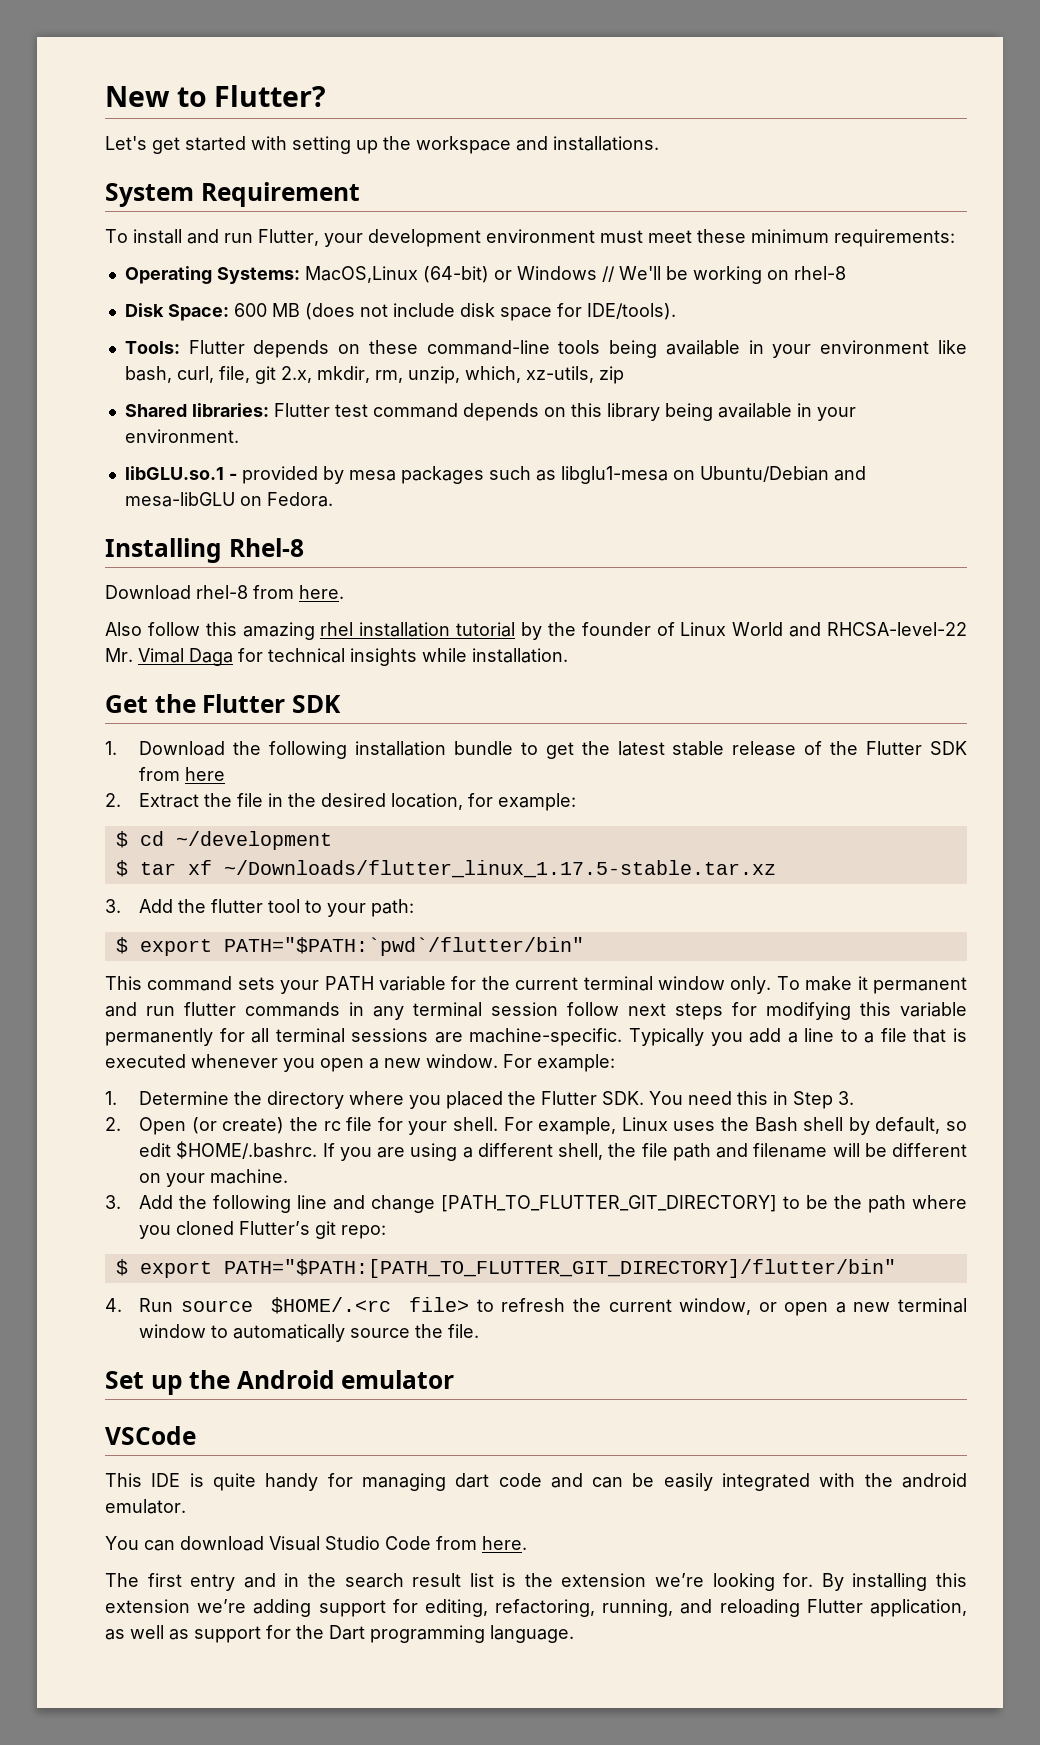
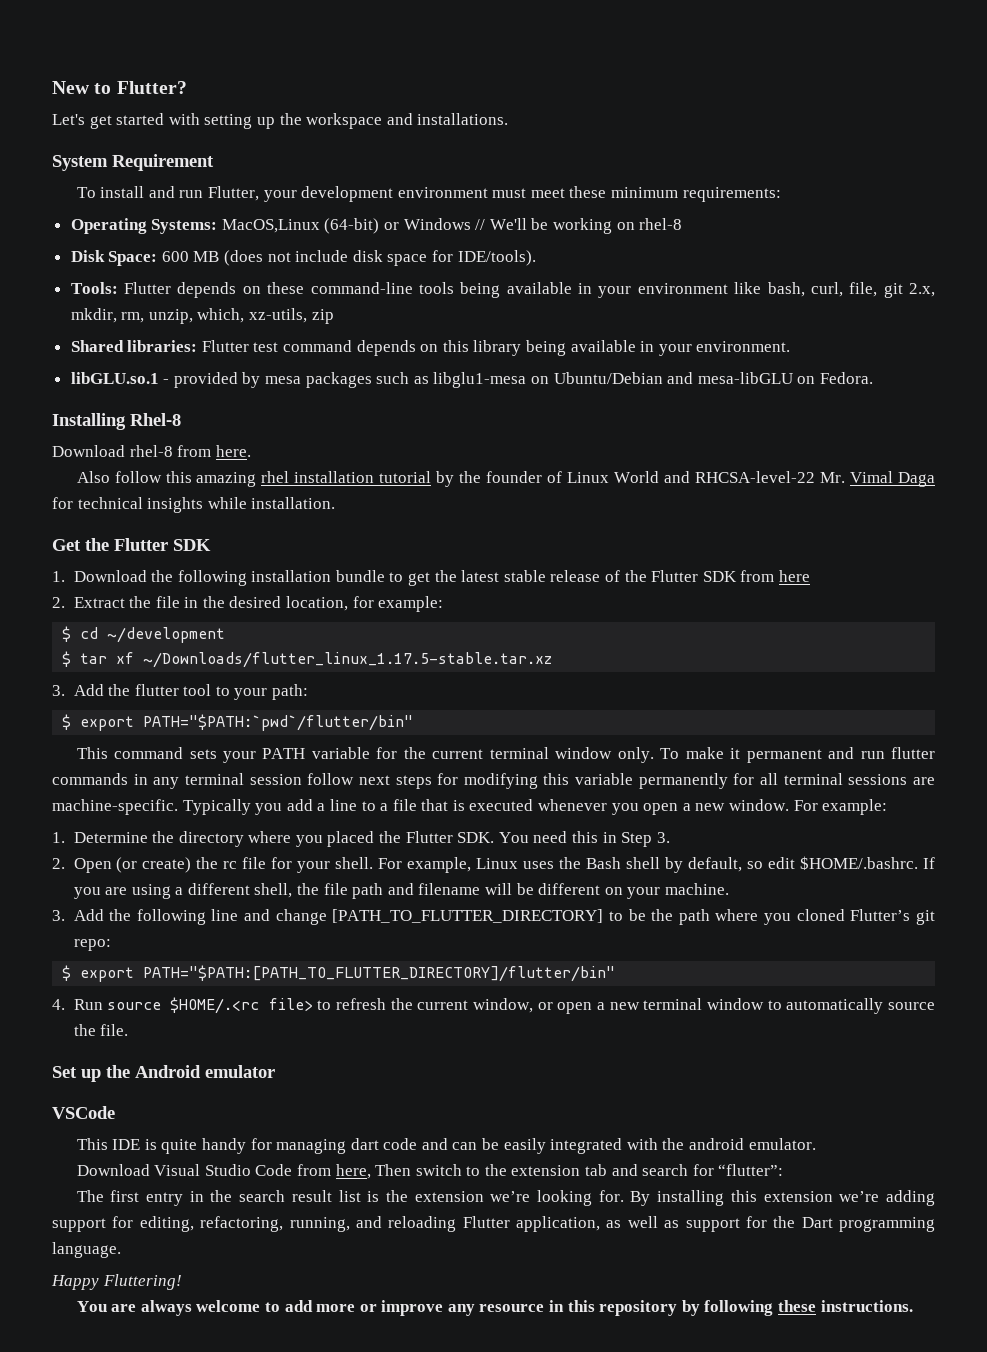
[441,1195,778,1212] [PATH_TO_FLUTTER_GIT_DIRECTORY] -> [332,909,604,923] [PATH_TO_FLUTTER_DIRECTORY]
[223,1259,896,1278] PATH="$PATH:[PATH_TO_FLUTTER_GIT_DIRECTORY]/flutter/bin" -> [143,965,616,982] PATH="$PATH:[PATH_TO_FLUTTER_DIRECTORY]/flutter/bin"
[105,1536,264,1551] You can download -> [76,1164,150,1176] Download
[482,1536,527,1550] here. -> [335,1164,784,1179] here, Then switch to the extension tab and search for “flutter”:
[243,1573,276,1588] and -> (183, 1199) none
(574, 1634) none -> [51,1274,182,1290] [76,1300,913,1316] // Happy Fluttering! // You are always welcome to add more or improve any resource in this repository by following these instructions.

